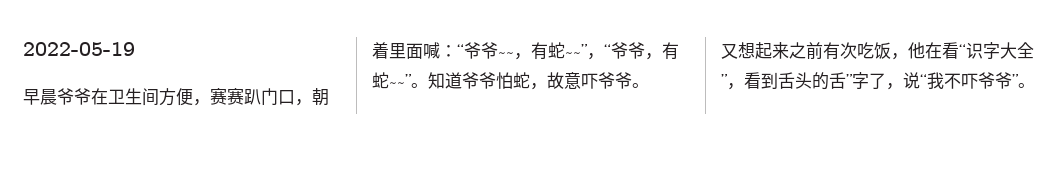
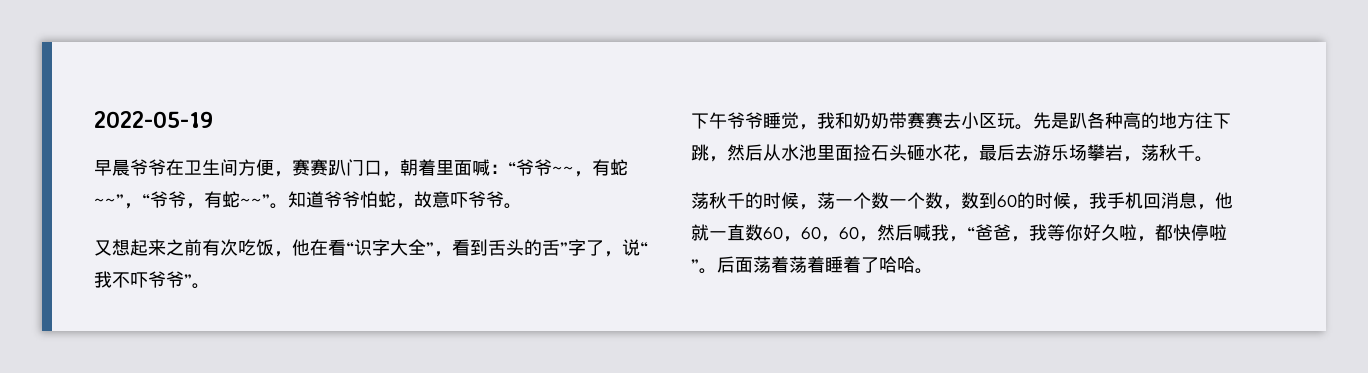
(1035, 85) none -> [691,112,1231,130] [691,144,1213,162] [691,192,1233,210] [691,224,1227,242] [691,256,933,274] // 下午爷爷睡觉，我和奶奶带赛赛去小区玩。先是趴各种高的地方往下跳，然后从水池里面捡石头砸水花，最后去游乐场攀岩，荡秋千。 // 荡秋千的时候，荡一个数一个数，数到60的时候，我手机回消息，他就一直数60，60，60，然后喊我，“爸爸，我等你好久啦，都快停啦”。后面荡着荡着睡着了哈哈。

